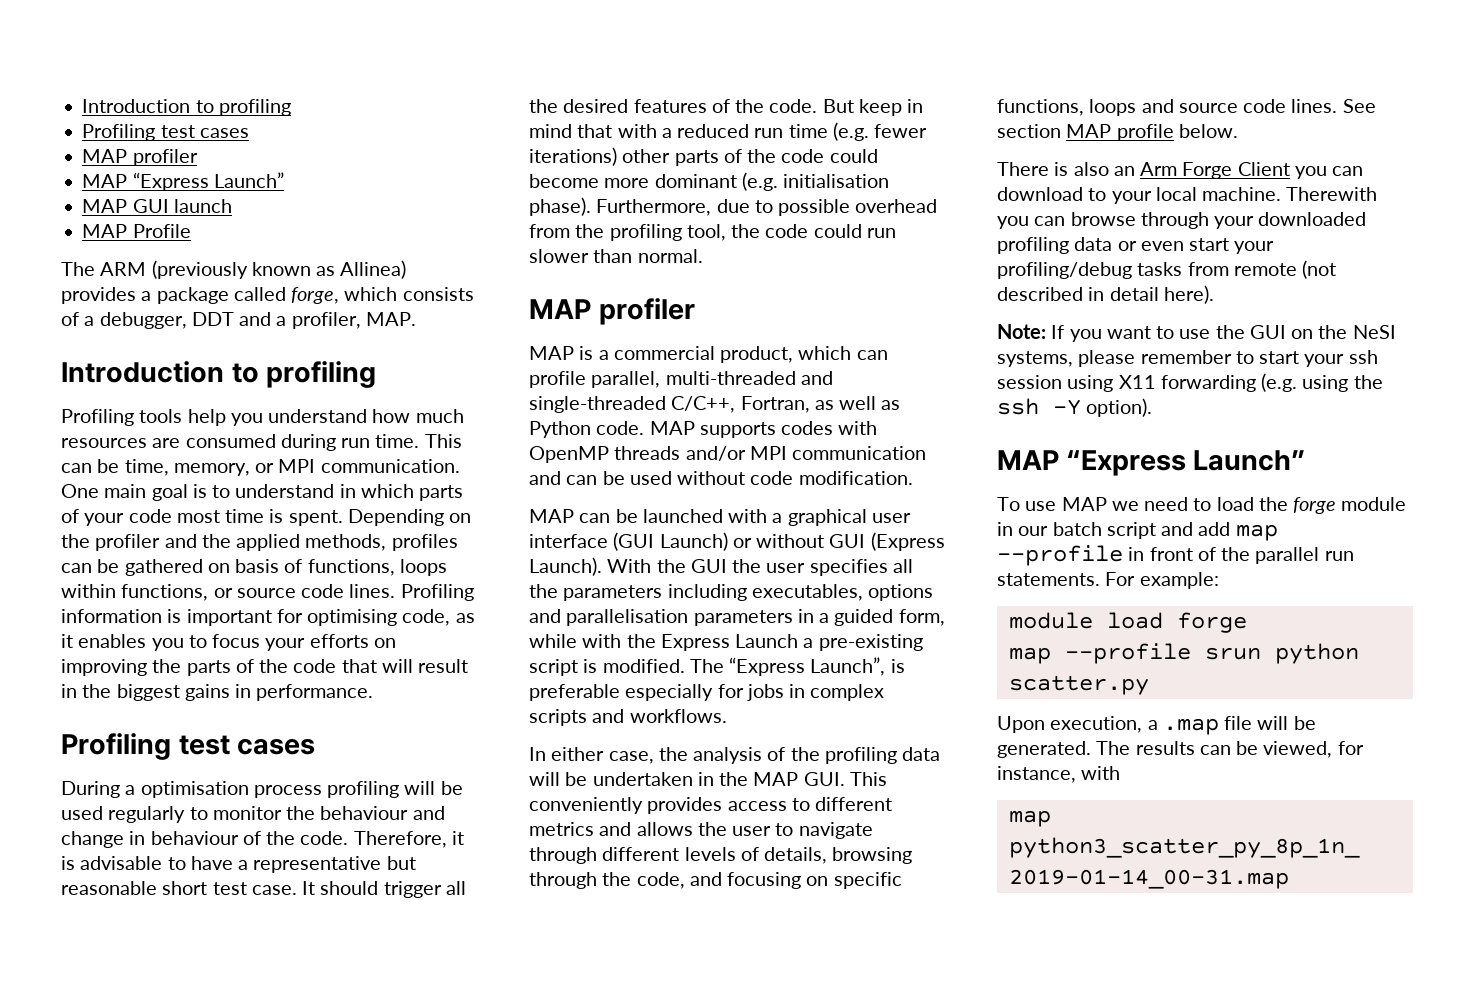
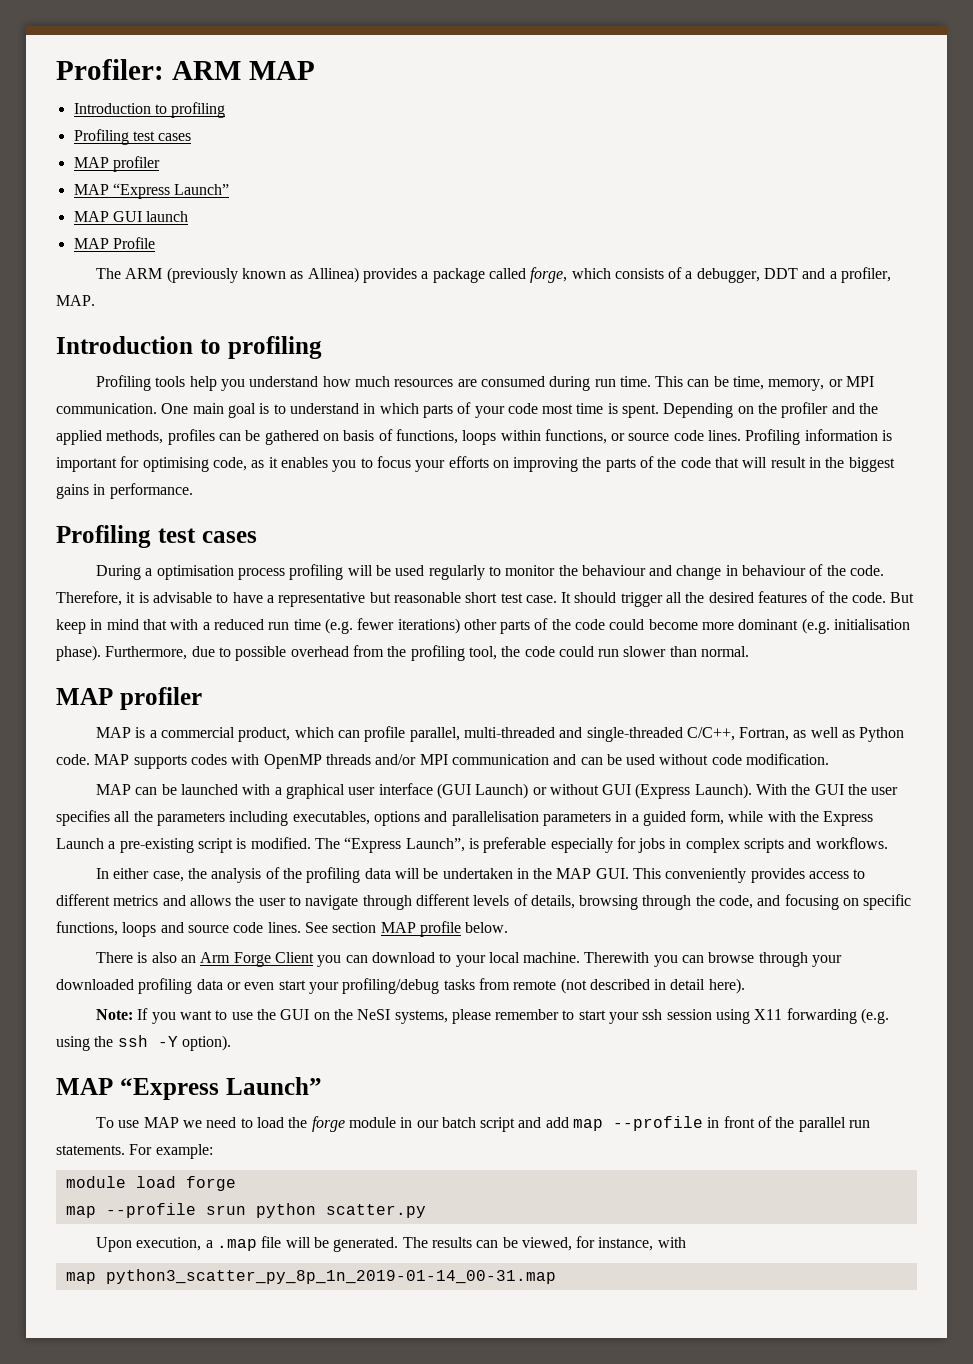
(82, 106) none -> [56,59,315,80] Profiler: ARM MAP //

